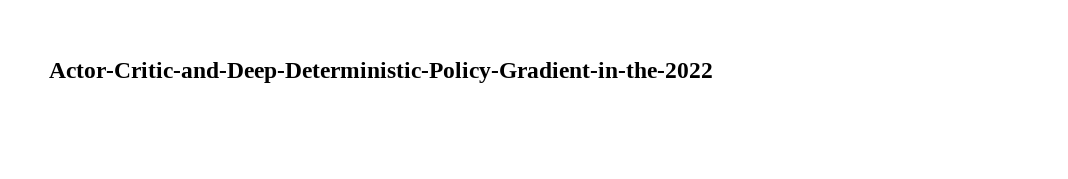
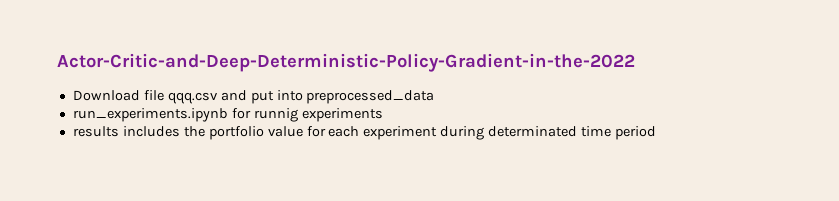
(713, 72) none -> [72,90,435,104] [72,108,383,122] [72,126,657,140] // Download file qqq.csv and put into preprocessed_data // run_experiments.ipynb for runnig experiments // results includes the portfolio value for each experiment during determinated time period

